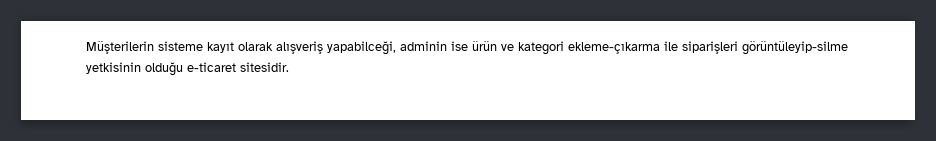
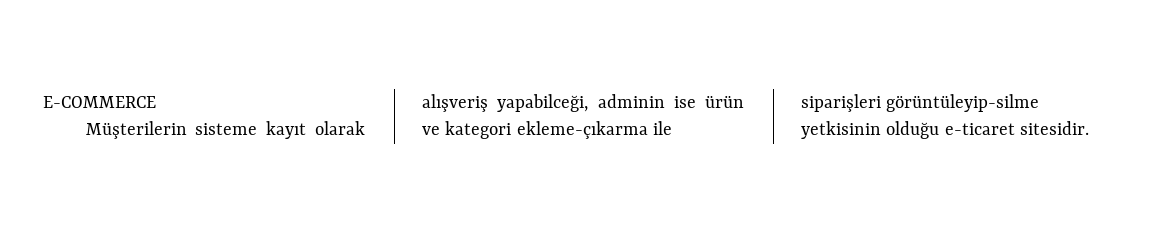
(86, 47) none -> [43,96,156,108] E-COMMERCE //

